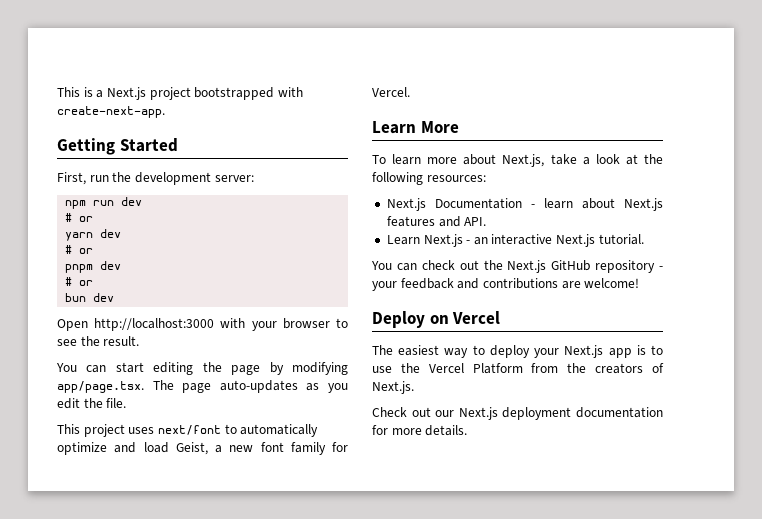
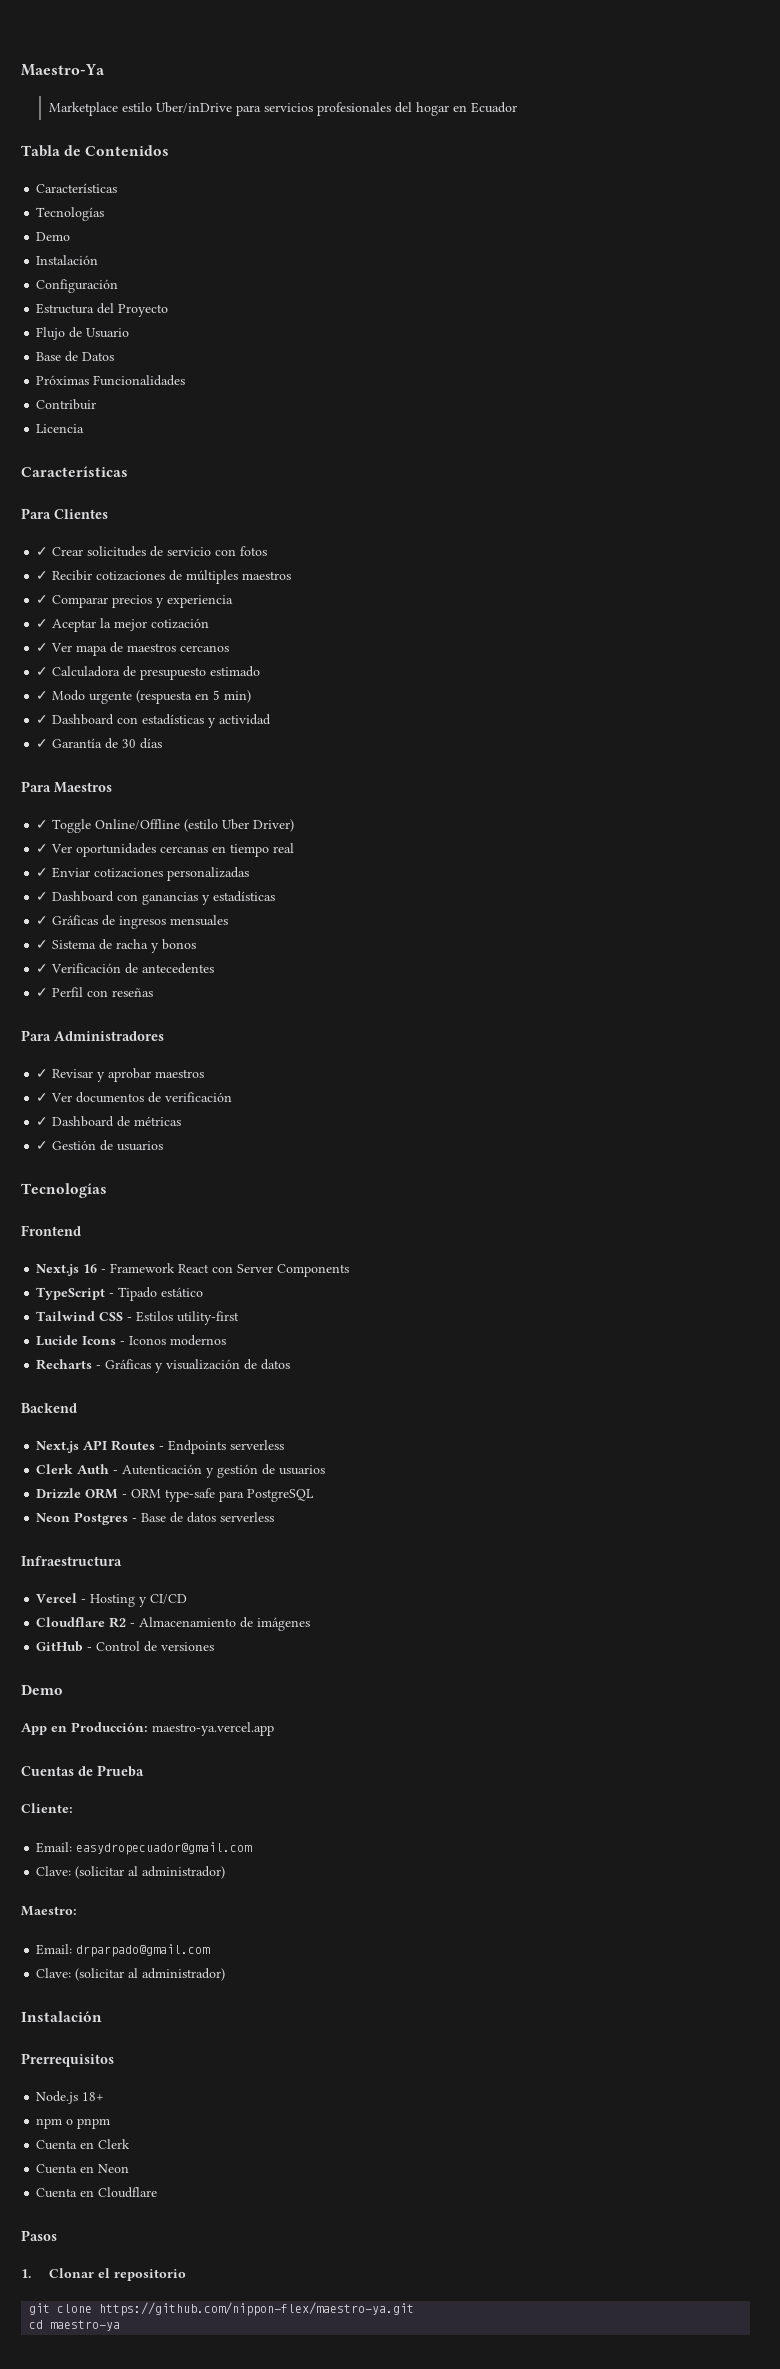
[57,87,303,100] [57,106,165,118] [57,138,178,155] [57,172,254,185] [65,197,143,209] [65,213,94,222] [65,229,122,241] [65,245,94,254] [65,261,122,273] [65,277,94,286] [65,293,115,302] [57,318,348,331] [57,336,140,346] [56,362,348,375] [57,380,348,393] [57,398,127,409] [57,424,319,437] [57,442,348,455] [372,87,410,97] [372,121,459,134] [372,154,663,167] [372,172,486,185] [386,198,663,211] [386,216,487,227] [386,234,644,247] [371,260,663,273] [372,278,640,291] [372,311,501,328] [372,345,663,358] [372,363,664,374] [372,381,414,394] [372,407,663,420] [372,425,468,436] This is a Next.js project bootstrapped with create-next-app. // Getting Started // First, run the development server: // npm run dev // # or // yarn dev // # or // pnpm dev // # or // bun dev // Open http://localhost:3000 with your browser to see the result. // You can start editing the page by modifying app/page.tsx. The page auto-updates as you edit the file. // This project uses next/font to automatically optimize and load Geist, a new font family for Vercel. // Learn More // To learn more about Next.js, take a look at the following resources: // Next.js Documentation - learn about Next.js features and API. // Learn Next.js - an interactive Next.js tutorial. // You can check out the Next.js GitHub repository - your feedback and contributions are welcome! // Deploy on Vercel // The easiest way to deploy your Next.js app is to use the Vercel Platform from the creators of Next.js. // Check out our Next.js deployment documentation for more details. -> [21,64,105,76] [48,102,517,116] [21,145,170,157] [36,183,118,193] [36,207,105,221] [36,232,71,241] [36,255,99,265] [36,279,119,293] [36,303,169,317] [36,327,130,340] [36,351,115,362] [36,375,186,386] [36,399,97,410] [36,424,85,433] [21,466,128,477] [21,508,108,519] [36,546,268,557] [36,570,292,584] [36,595,234,608] [36,618,210,632] [36,642,230,656] [36,666,261,680] [36,690,252,704] [36,714,272,728] [36,738,163,749] [21,781,112,793] [36,819,295,833] [36,843,295,857] [36,867,250,881] [36,891,276,905] [36,915,229,929] [36,939,197,953] [36,963,215,974] [36,987,154,997] [21,1030,164,1041] [36,1068,205,1082] [36,1092,233,1103] [36,1116,182,1127] [36,1140,164,1151] [21,1183,107,1198] [21,1225,81,1236] [36,1263,350,1277] [36,1287,204,1301] [36,1311,240,1325] [36,1335,227,1346] [36,1359,291,1373] [21,1403,77,1413] [36,1440,285,1454] [36,1464,326,1478] [36,1488,315,1502] [36,1512,275,1525] [21,1556,122,1566] [36,1593,188,1607] [36,1617,311,1631] [36,1641,215,1652] [21,1685,63,1695] [21,1722,274,1736] [21,1765,144,1777] [21,1803,73,1813] [36,1842,253,1855] [36,1866,226,1879] [21,1906,77,1916] [36,1944,211,1957] [36,1968,226,1981] [21,2011,102,2022] [21,2053,114,2067] [36,2091,105,2104] [36,2118,111,2129] [36,2139,131,2150] [36,2164,130,2174] [36,2187,158,2198] [21,2230,57,2241] [21,2268,186,2281] [29,2302,415,2316] [29,2320,121,2331] Maestro-Ya // Marketplace estilo Uber/inDrive para servicios profesionales del hogar en Ecuador // Tabla de Contenidos // Características // Tecnologías // Demo // Instalación // Configuración // Estructura del Proyecto // Flujo de Usuario // Base de Datos // Próximas Funcionalidades // Contribuir // Licencia // Características // Para Clientes // ✓ Crear solicitudes de servicio con fotos // ✓ Recibir cotizaciones de múltiples maestros // ✓ Comparar precios y experiencia // ✓ Aceptar la mejor cotización // ✓ Ver mapa de maestros cercanos // ✓ Calculadora de presupuesto estimado // ✓ Modo urgente (respuesta en 5 min) // ✓ Dashboard con estadísticas y actividad // ✓ Garantía de 30 días // Para Maestros // ✓ Toggle Online/Offline (estilo Uber Driver) // ✓ Ver oportunidades cercanas en tiempo real // ✓ Enviar cotizaciones personalizadas // ✓ Dashboard con ganancias y estadísticas // ✓ Gráficas de ingresos mensuales // ✓ Sistema de racha y bonos // ✓ Verificación de antecedentes // ✓ Perfil con reseñas // Para Administradores // ✓ Revisar y aprobar maestros // ✓ Ver documentos de verificación // ✓ Dashboard de métricas // ✓ Gestión de usuarios // Tecnologías // Frontend // Next.js 16 - Framework React con Server Components // TypeScript - Tipado estático // Tailwind CSS - Estilos utility-first // Lucide Icons - Iconos modernos // Recharts - Gráficas y visualización de datos // Backend // Next.js API Routes - Endpoints serverless // Clerk Auth - Autenticación y gestión de usuarios // Drizzle ORM - ORM type-safe para PostgreSQL // Neon Postgres - Base de datos serverless // Infraestructura // Vercel - Hosting y CI/CD // Cloudflare R2 - Almacenamiento de imágenes // GitHub - Control de versiones // Demo // App en Producción: maestro-ya.vercel.app // Cuentas de Prueba // Cliente: // Email: easydropecuador@gmail.com // Clave: (solicitar al administrador) // Maestro: // Email: drparpado@gmail.com // Clave: (solicitar al administrador) // Instalación // Prerrequisitos // Node.js 18+ // npm o pnpm // Cuenta en Clerk // Cuenta en Neon // Cuenta en Cloudflare // Pasos // 1. Clonar el repositorio // git clone https://github.com/nippon-flex/maestro-ya.git // cd maestro-ya

